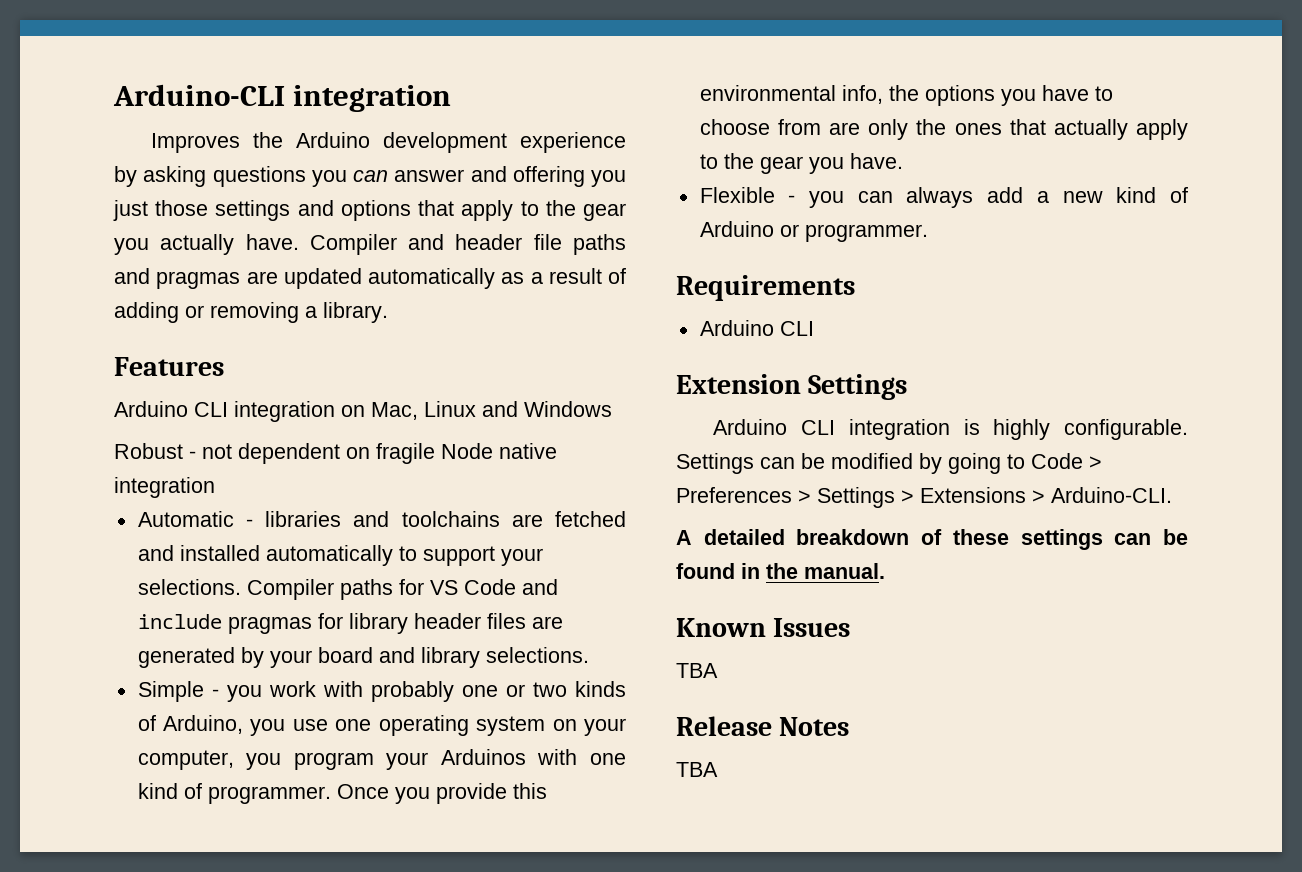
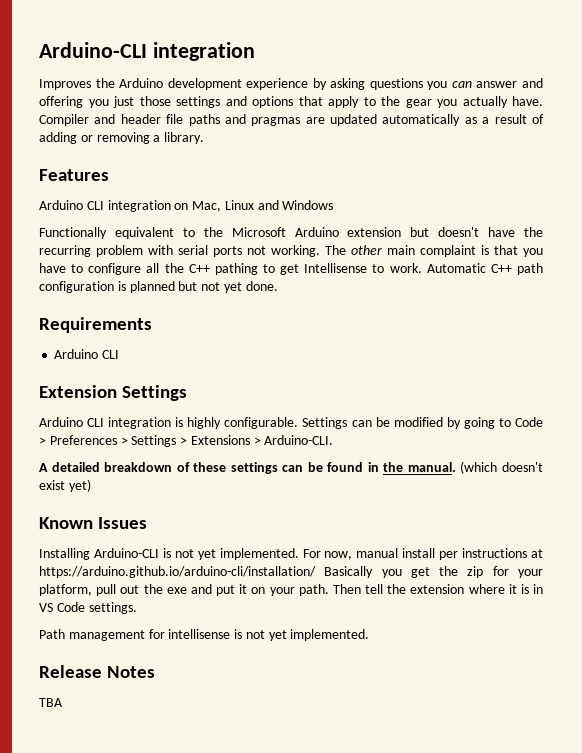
[114,443,557,464] [114,477,215,498] [137,511,626,527] [137,545,543,566] [137,579,558,600] [137,613,563,634] [137,647,589,668] [137,681,626,702] [137,715,626,736] [137,749,626,770] [137,783,547,804] [699,85,1113,106] [699,119,1188,140] [699,153,903,174] [699,187,1188,208] [699,221,928,242] Robust - not dependent on fragile Node native integration // Automatic - libraries and toolchains are fetched and installed automatically to support your selections. Compiler paths for VS Code and include pragmas for library header files are generated by your board and library selections. // Simple - you work with probably one or two kinds of Arduino, you use one operating system on your computer, you program your Arduinos with one kind of programmer. Once you provide this environmental info, the options you have to choose from are only the ones that actually apply to the gear you have. // Flexible - you can always add a new kind of Arduino or programmer. -> [39,227,543,239] [39,245,543,257] [39,263,544,275] [39,281,278,293] Functionally equivalent to the Microsoft Arduino extension but doesn't have the recurring problem with serial ports not working. The other main complaint is that you have to configure all the C++ pathing to get Intellisense to work. Automatic C++ path configuration is planned but not yet done.
[676,618,851,637] [676,663,718,678] // Known Issues // TBA -> [460,461,544,474] [39,479,91,492] [39,517,148,529] [39,548,543,560] [39,566,543,578] [39,584,544,596] [39,602,137,614] [39,629,370,641] (which doesn't exist yet) // Known Issues // Installing Arduino-CLI is not yet implemented. For now, manual install per instructions at https://arduino.github.io/arduino-cli/installation/ Basically you get the zip for your platform, pull out the exe and put it on your path. Then tell the extension where it is in VS Code settings. // Path management for intellisense is not yet implemented.

